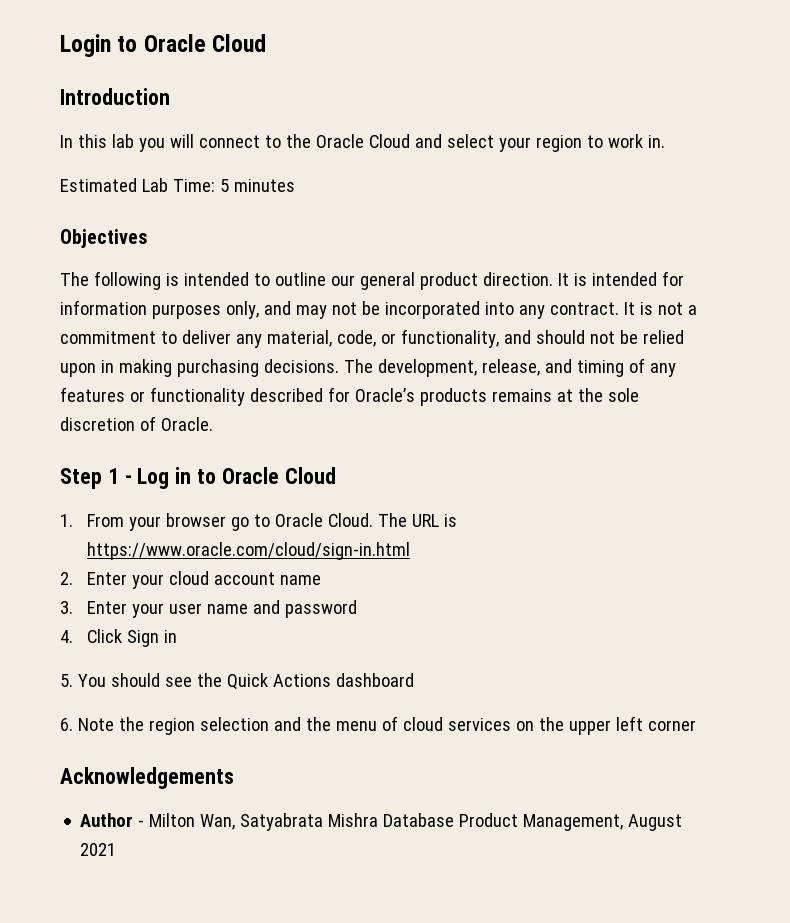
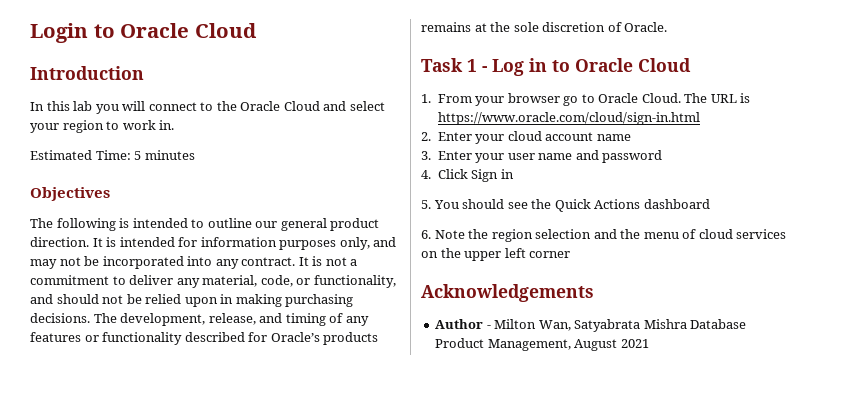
[141,178,168,192] Lab -> (92, 155) none
[60,468,102,489] Step -> [421,58,463,72] Task

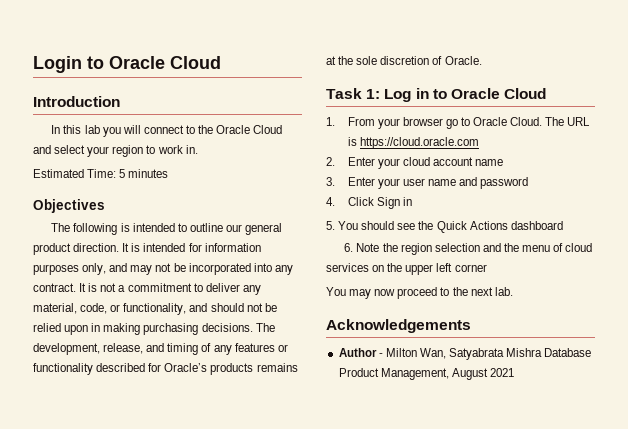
[467,59,487,72] 1 - -> [366,89,381,99] 1:
[437,112,700,125] https://www.oracle.com/cloud/sign-in.html -> [359,137,479,149] https://cloud.oracle.com
(571, 254) none -> [326,287,513,299] // You may now proceed to the next lab.

